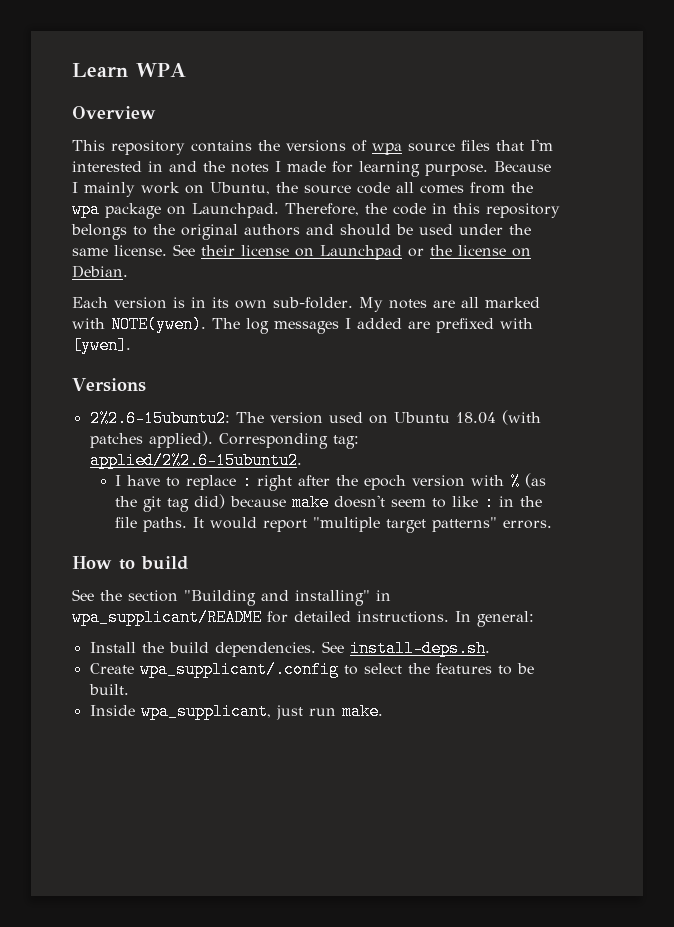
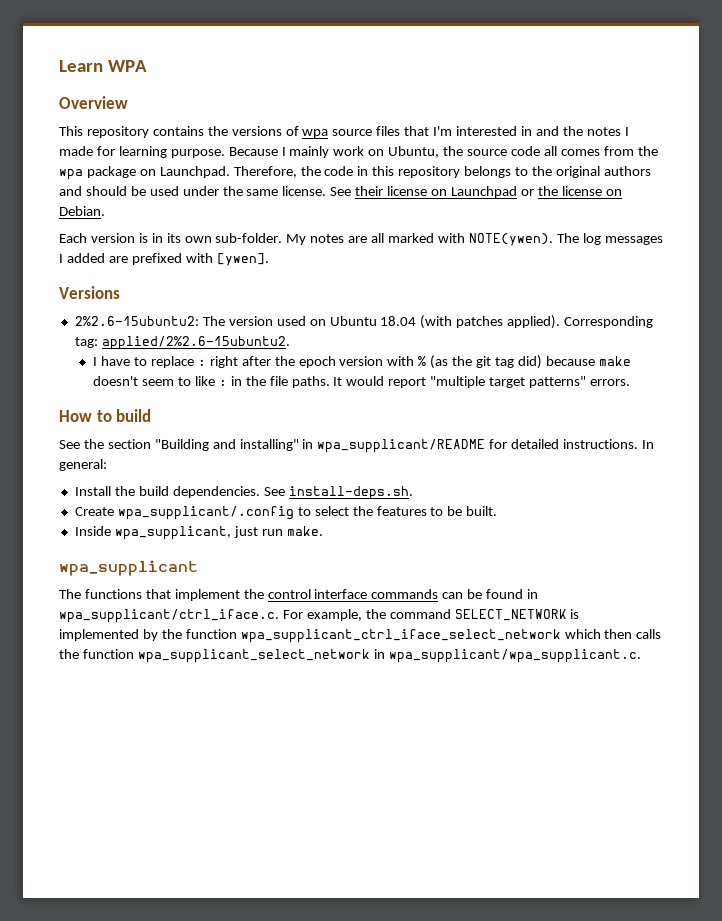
(383, 711) none -> [59,560,198,576] [59,589,539,601] [59,609,580,623] [59,629,662,643] [59,649,641,663] // wpa_supplicant // The functions that implement the control interface commands can be found in wpa_supplicant/ctrl_iface.c. For example, the command SELECT_NETWORK is implemented by the function wpa_supplicant_ctrl_iface_select_network which then calls the function wpa_supplicant_select_network in wpa_supplicant/wpa_supplicant.c.

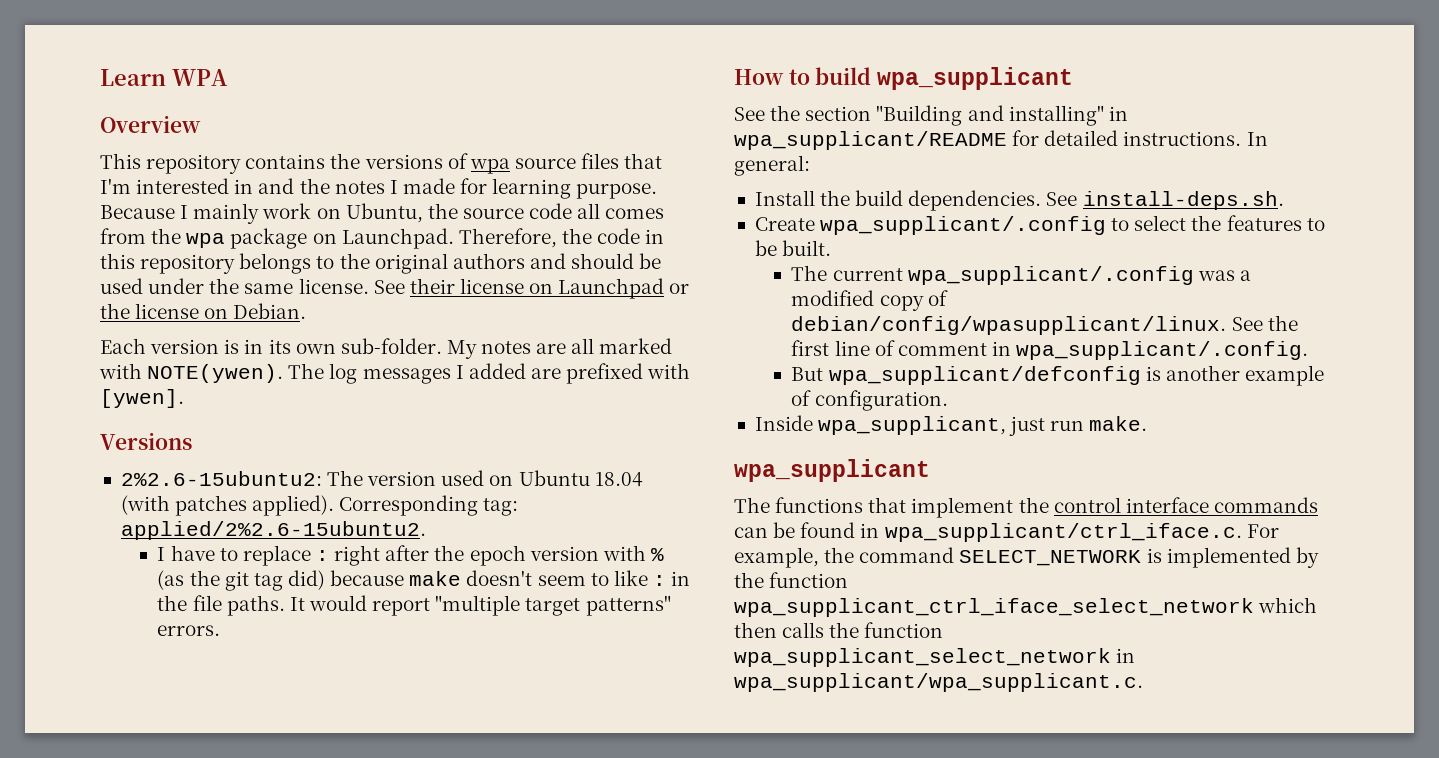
(152, 415) none -> [877,67,1074,90] wpa_supplicant
(498, 511) none -> [791,265,1251,285] [791,290,948,311] [791,315,1298,335] [791,340,1309,360] [791,365,1324,386] [791,390,948,411] // The current wpa_supplicant/.config was a modified copy of debian/config/wpasupplicant/linux. See the first line of comment in wpa_supplicant/.config. // But wpa_supplicant/defconfig is another example of configuration.

